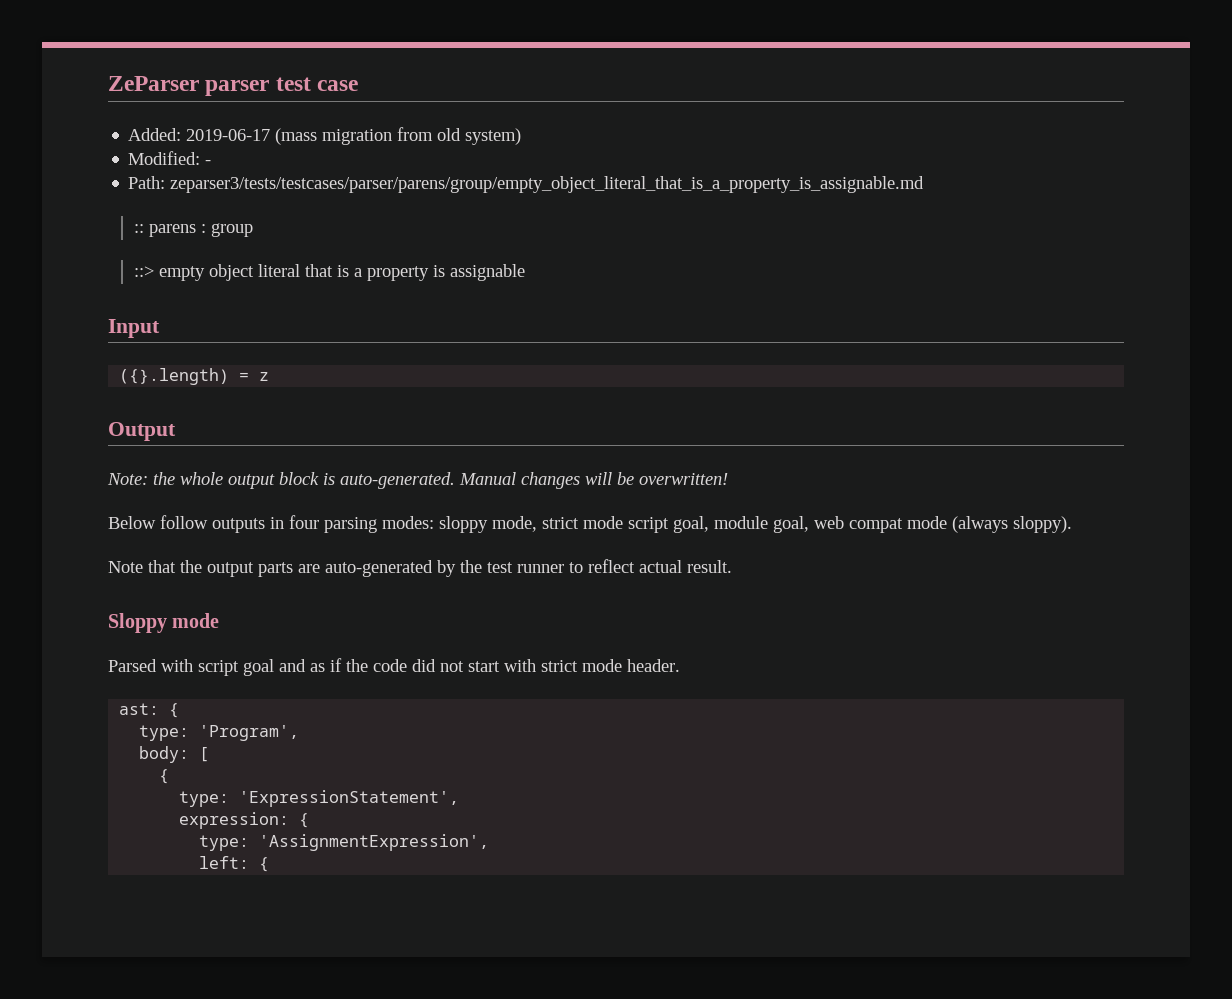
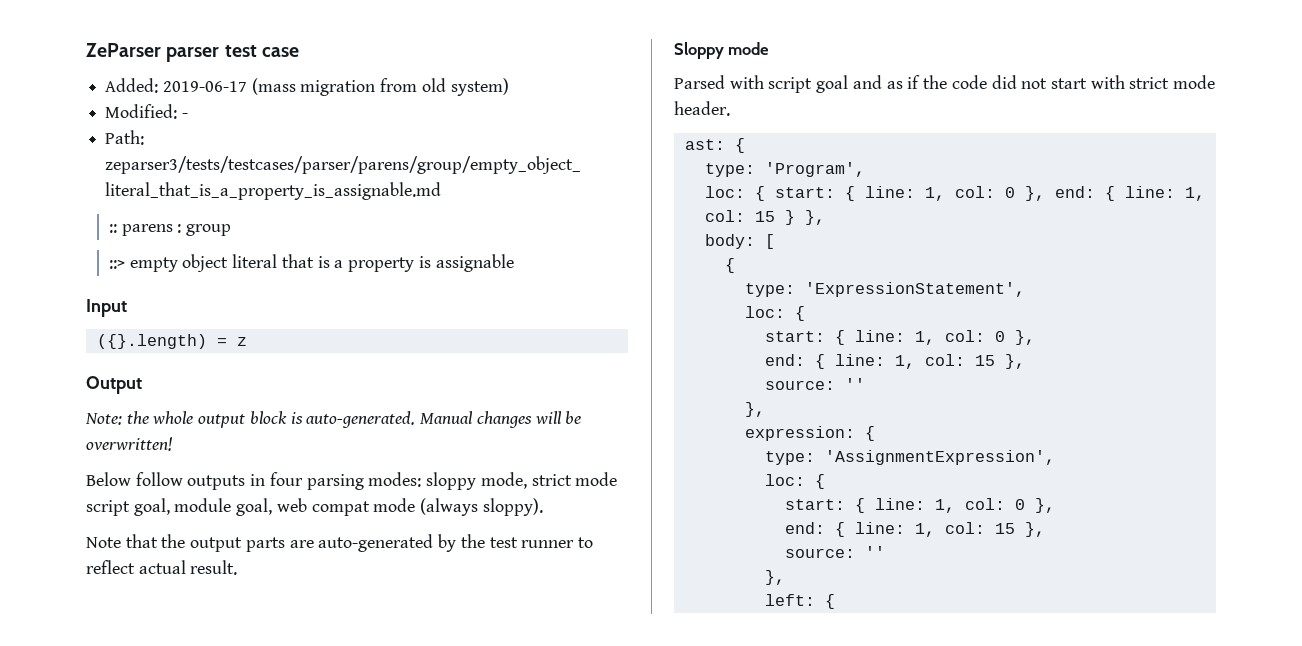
(300, 733) none -> [704,186,1205,201] [704,210,825,225] // loc: { start: { line: 1, col: 0 }, end: { line: 1, col: 15 } },
[179,812,310,829] [199,834,490,851] expression: { // type: 'AssignmentExpression', -> [744,306,805,321] [764,330,1035,345] [764,354,1025,369] [764,378,865,390] [744,402,765,417] [744,426,875,441] [764,450,1055,465] [764,474,825,489] [784,498,1055,513] [784,522,1045,537] [784,546,885,558] [764,570,785,585] loc: { // start: { line: 1, col: 0 }, // end: { line: 1, col: 15 }, // source: '' // }, // expression: { // type: 'AssignmentExpression', // loc: { // start: { line: 1, col: 0 }, // end: { line: 1, col: 15 }, // source: '' // },

